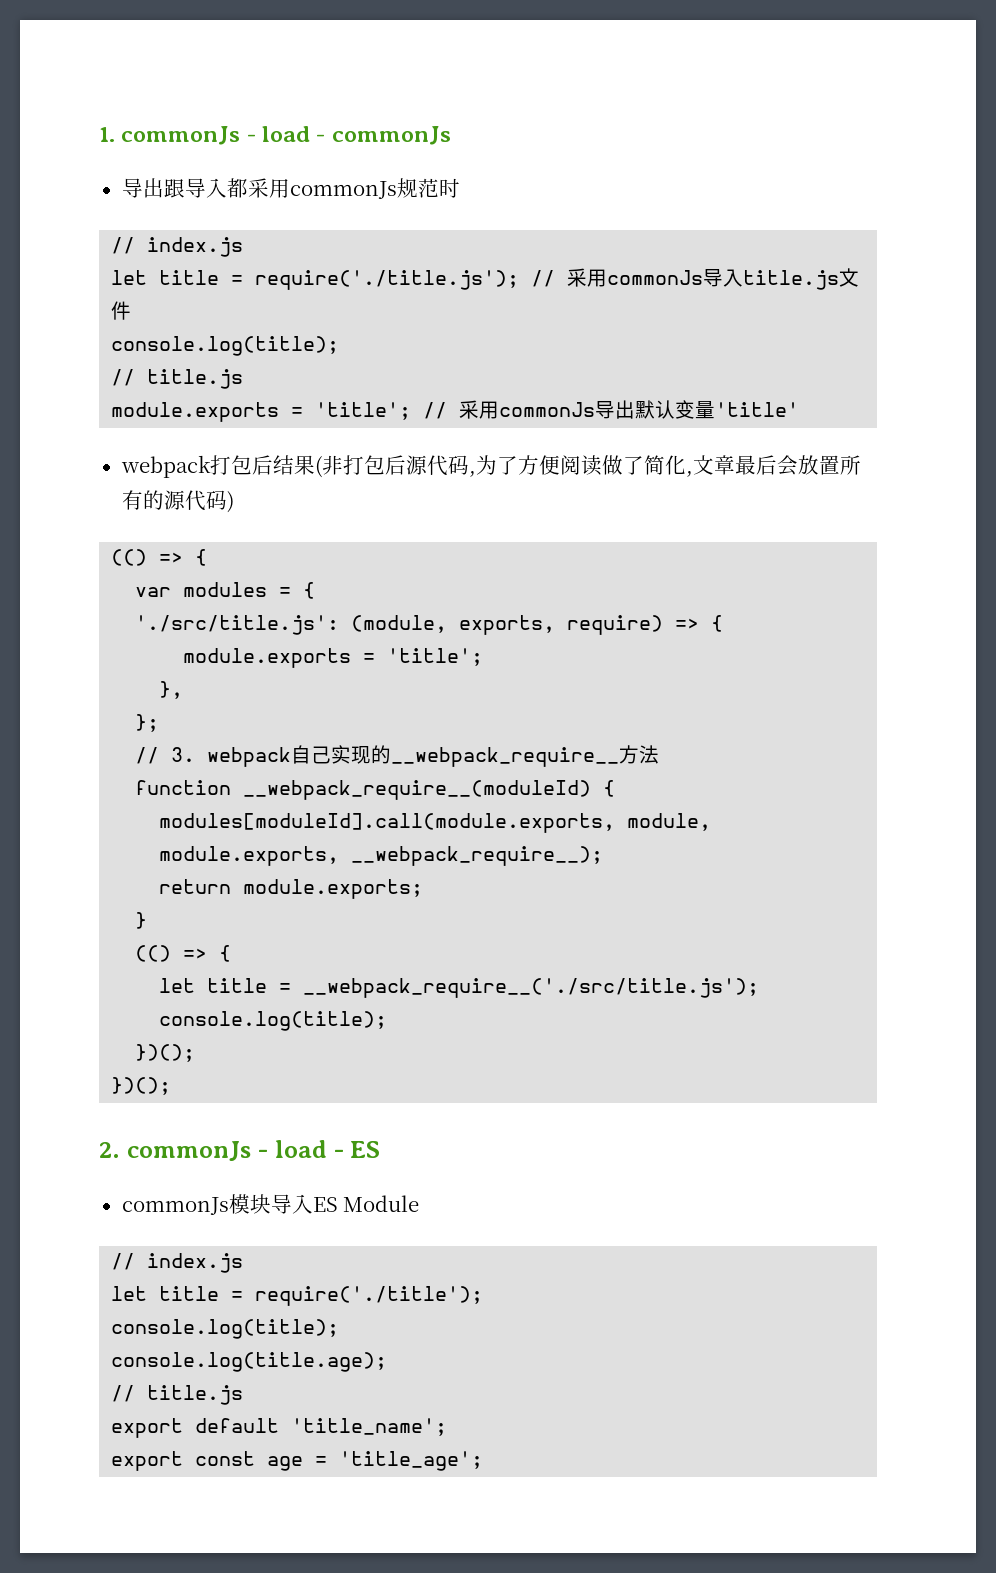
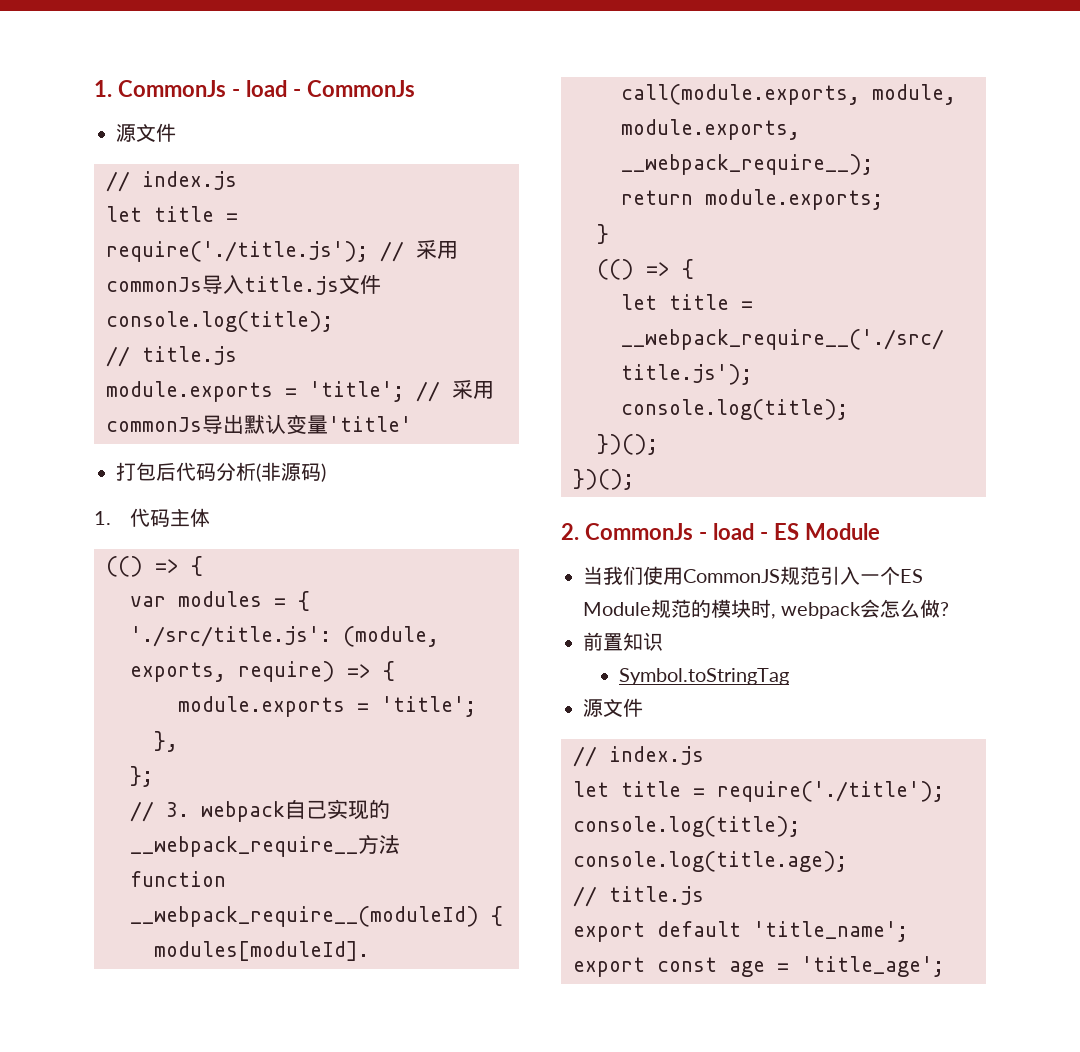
[99,126,451,145] [121,178,460,199] 1. commonJs - load - commonJs // 导出跟导入都采用commonJs规范时 -> [94,80,415,97] [116,123,176,142] 1. CommonJs - load - CommonJs // 源文件
[120,455,861,478] [121,490,234,513] webpack打包后结果(非打包后源代码,为了方便阅读做了简化,文章最后会放置所有的源代码) -> [116,462,326,482] [94,508,211,527] 打包后代码分析(非源码) // 1.代码主体
[126,1141,251,1161] commonJs -> [584,523,693,540] CommonJs
[121,1194,420,1215] // commonJs模块导入ES Module -> [804,523,880,540] [583,566,923,585] [583,599,950,619] [583,632,663,651] [619,668,790,685] [583,698,643,717] Module // 当我们使用CommonJS规范引入一个ES Module规范的模块时, webpack会怎么做? // 前置知识 // Symbol.toStringTag // 源文件

